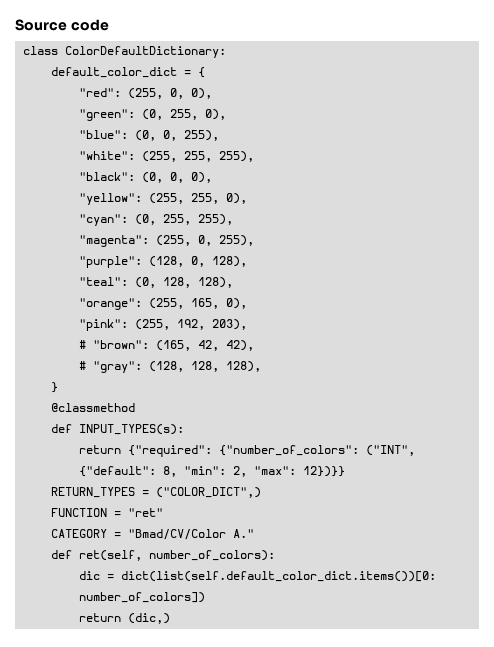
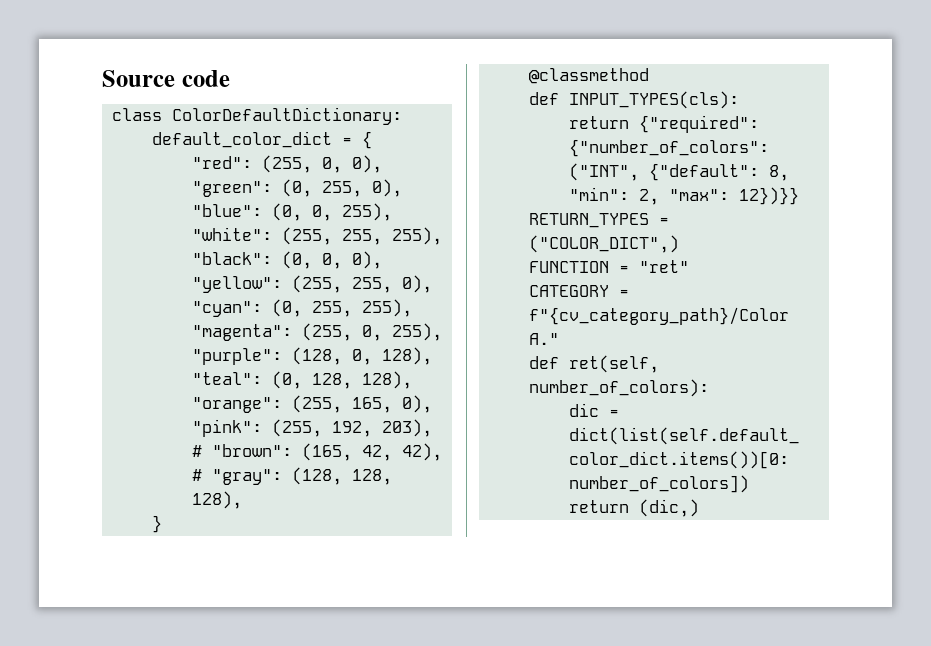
[78,424,184,435] INPUT_TYPES(s): -> [568,91,739,109] INPUT_TYPES(cls):
[127,529,226,540] "Bmad/CV/Color -> [528,307,789,325] f"{cv_category_path}/Color

